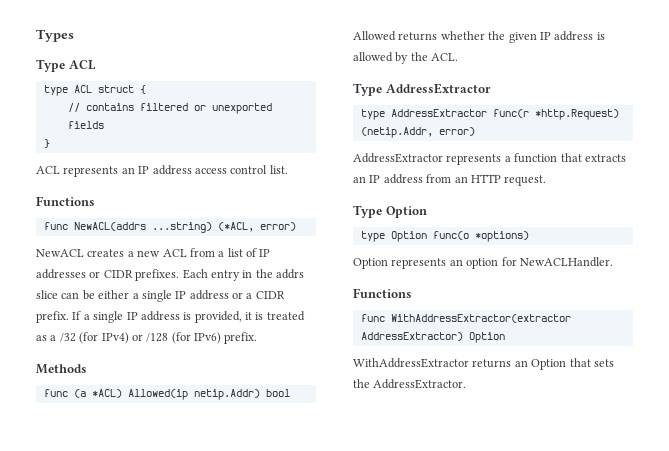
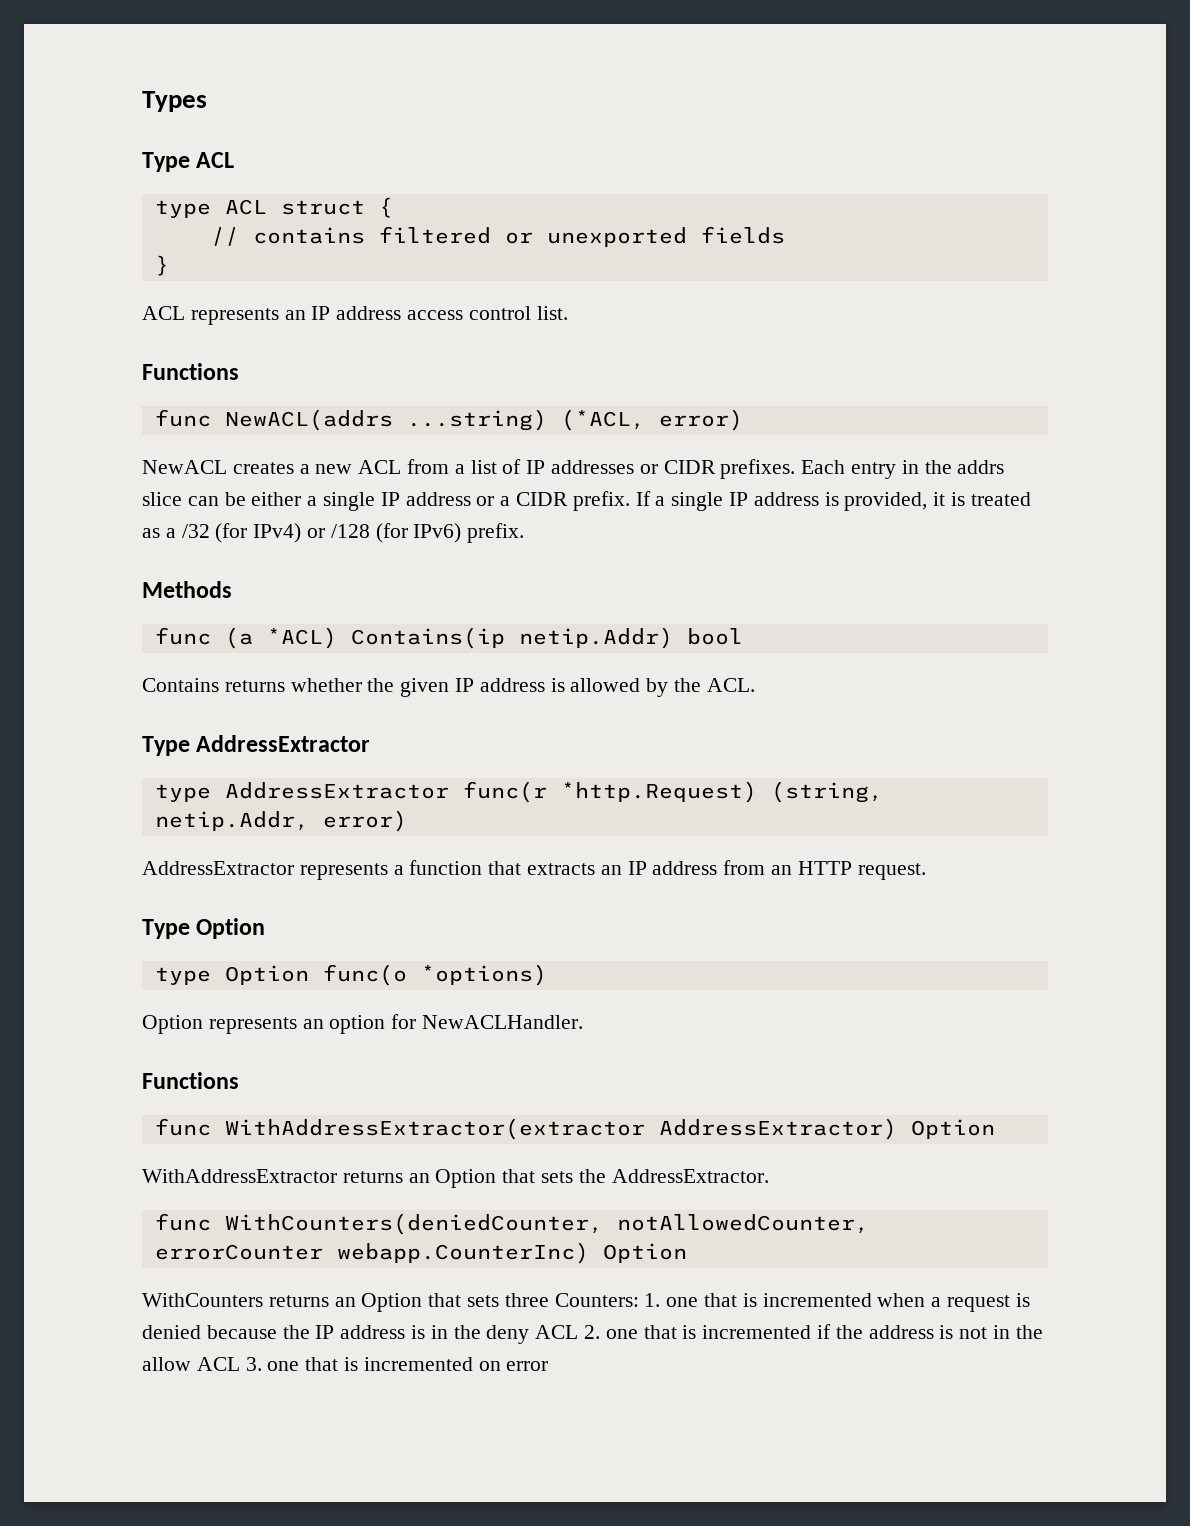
[127,389,188,400] Allowed(ip -> [350,627,505,649] Contains(ip
[353,31,396,41] Allowed -> [142,678,219,692] Contains
[360,127,433,138] (netip.Addr, -> [770,781,883,803] [154,811,309,831] (string, netip.Addr,
(467, 384) none -> [154,1213,869,1235] [154,1242,687,1264] [142,1293,1030,1312] [142,1324,1043,1344] [142,1357,549,1371] // func WithCounters(deniedCounter, notAllowedCounter, errorCounter webapp.CounterInc) Option // WithCounters returns an Option that sets three Counters: 1. one that is incremented when a request is denied because the IP address is in the deny ACL 2. one that is incremented if the address is not in the allow ACL 3. one that is incremented on error

